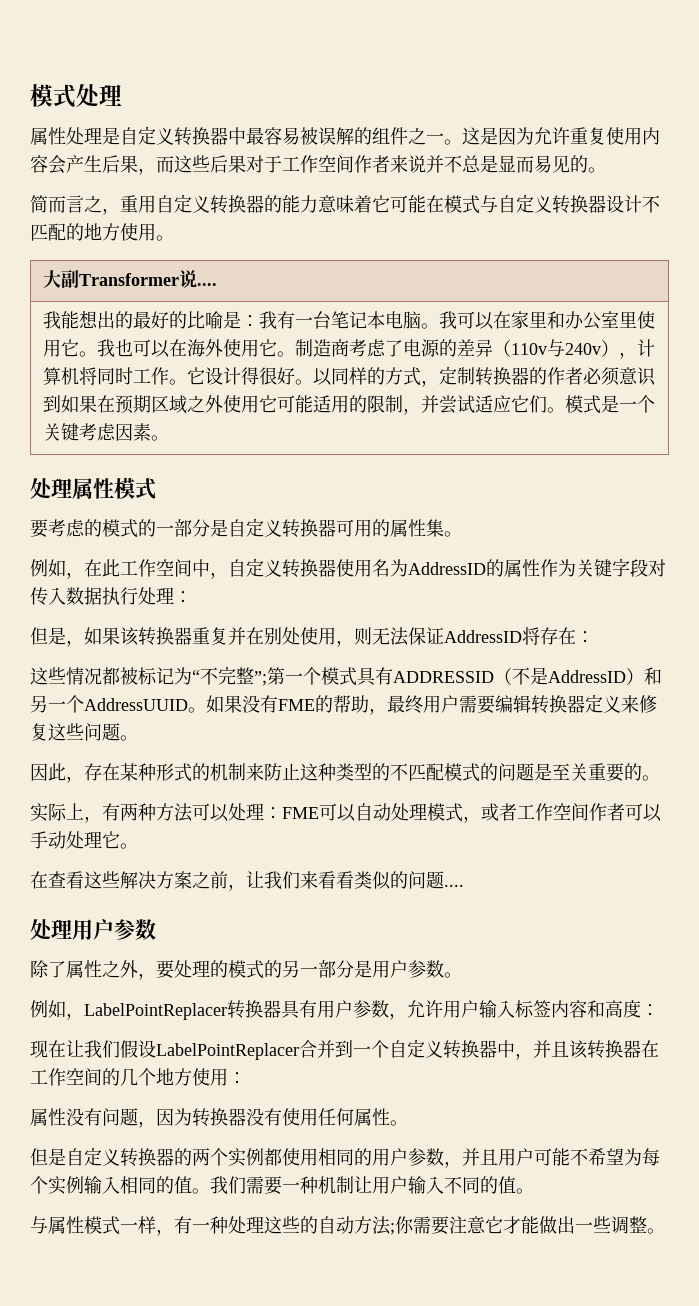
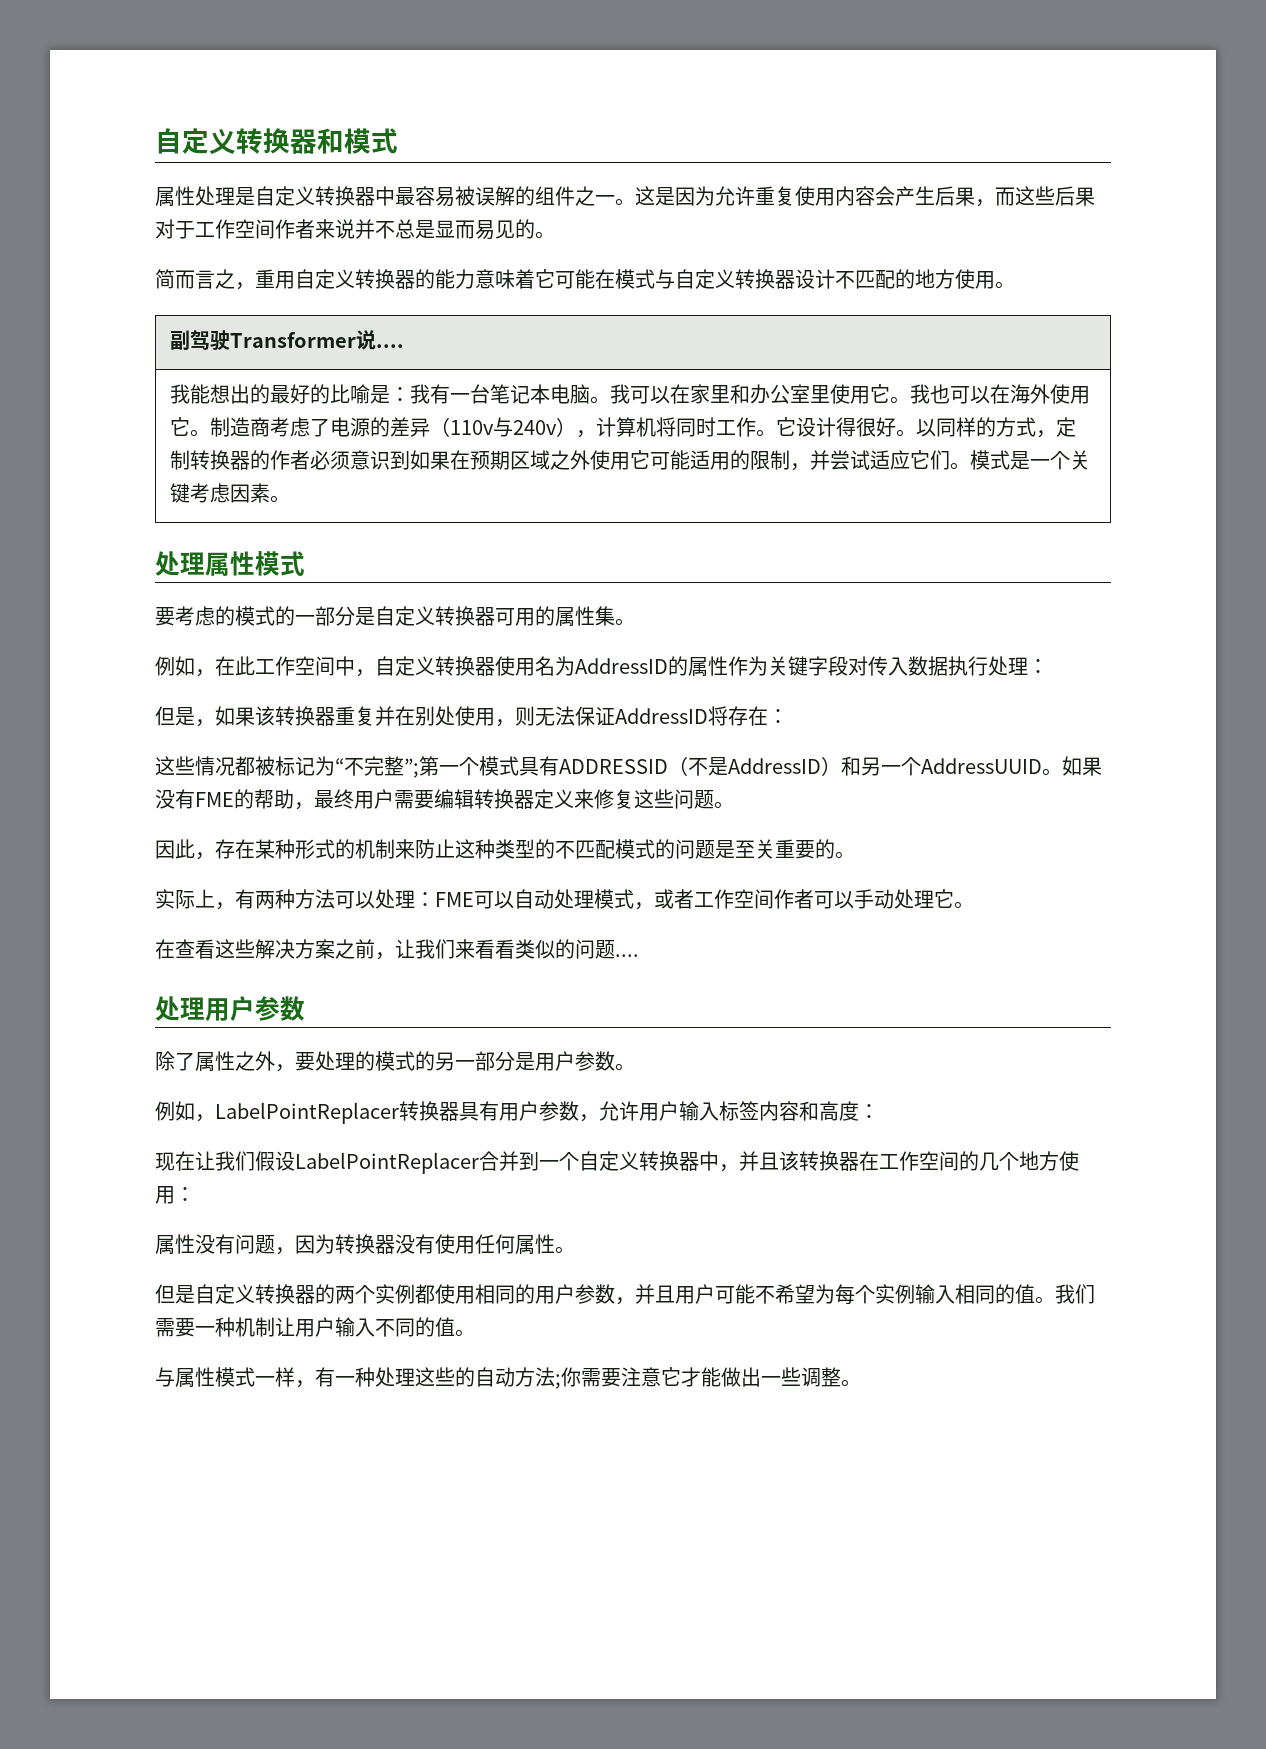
[30,84,122,108] 模式处理 -> [155,128,398,154] 自定义转换器和模式
[43,270,80,288] 大副 -> [170,330,231,350] 副驾驶

